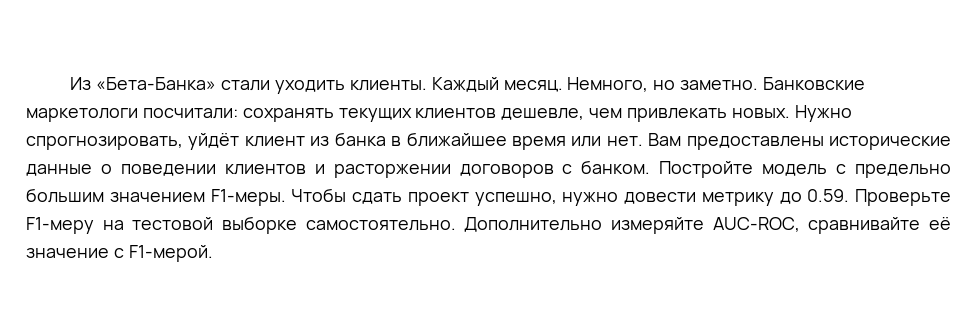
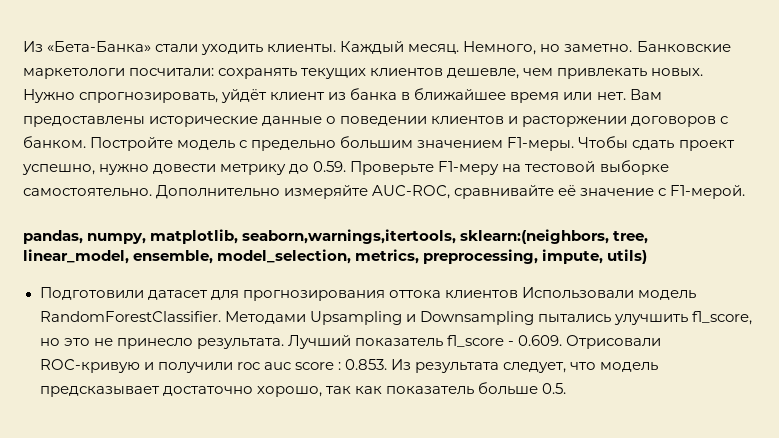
(213, 253) none -> [23,229,649,244] [23,249,648,264] [39,287,696,301] [39,311,752,325] [39,335,661,349] [39,359,659,373] [39,382,566,397] // pandas, numpy, matplotlib, seaborn,warnings,itertools, sklearn:(neighbors, tree, linear_model, ensemble, model_selection, metrics, preprocessing, impute, utils) // Подготовили датасет для прогнозирования оттока клиентов Использовали модель RandomForestClassifier. Методами Upsampling и Downsampling пытались улучшить f1_score, но это не принесло результата. Лучший показатель f1_score - 0.609. Отрисовали ROC-кривую и получили roc auc score : 0.853. Из результата следует, что модель предсказывает достаточно хорошо, так как показатель больше 0.5.

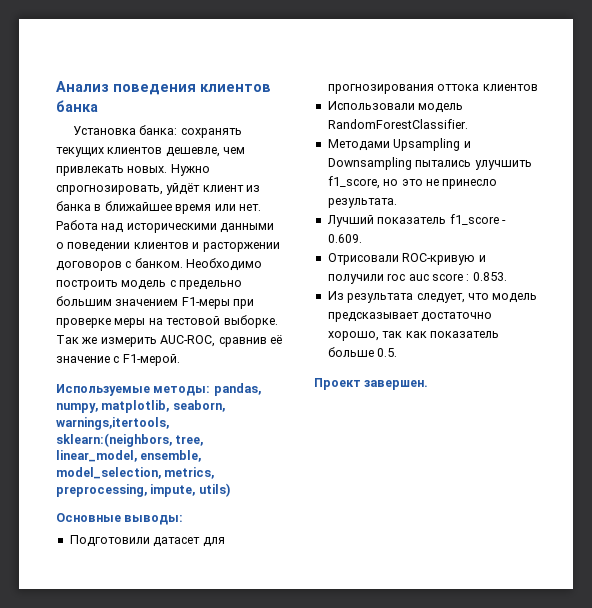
[23,41,731,55] [23,68,215,79] Из «Бета-Банка» стали уходить клиенты. Каждый месяц. Немного, но заметно. Банковские маркетологи посчитали: -> [56,81,271,95] [56,100,98,112] [72,125,178,135] Анализ поведения клиентов банка // Установка банка:
[629,89,662,100] [23,116,323,127] Вам предоставлены исторические данные -> [56,220,275,233] Работа над историческими данными
[90,137,174,151] Постройте -> [186,258,263,271] [56,280,118,290] Необходимо построить
[507,136,735,151] [22,160,669,175] [23,185,555,199] F1-меры. Чтобы сдать проект успешно, нужно довести метрику до 0.59. Проверьте F1-меру на тестовой выборке самостоятельно. Дополнительно измеряйте AUC-ROC, сравнивайте -> [181,297,255,309] [56,315,278,328] [56,335,267,347] F1-меры при проверке меры на тестовой выборке. Так же измерить AUC-ROC, сравнив
(746, 192) none -> [56,384,211,396] Используемые методы:
[242,229,457,244] seaborn,warnings,itertools, -> [172,400,225,412] [56,417,169,430] seaborn, warnings,itertools,
(648, 256) none -> [56,513,184,525] // Основные выводы:
(518, 294) none -> (538, 87) //
(221, 316) none -> (468, 124) //
(284, 343) none -> (397, 203) //
(562, 340) none -> (362, 238) //
(387, 364) none -> (507, 276) //
(566, 388) none -> [314,378,429,390] // Проект завершен.

